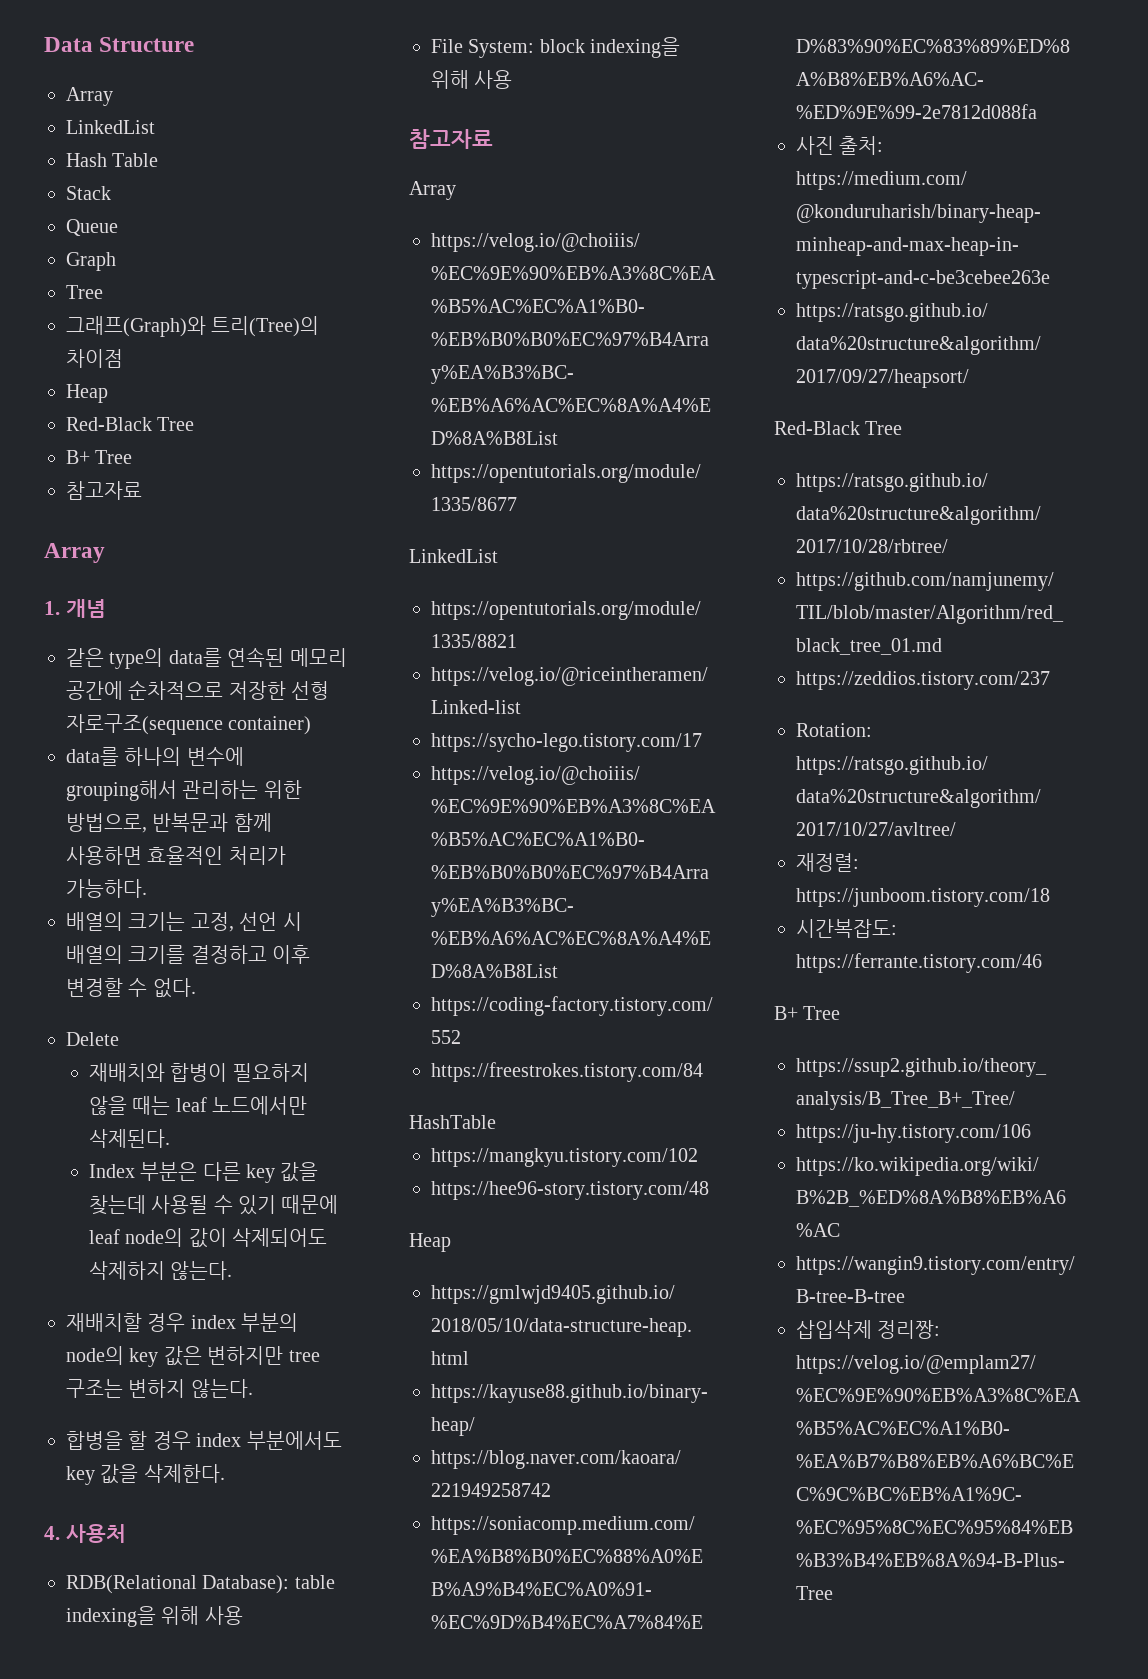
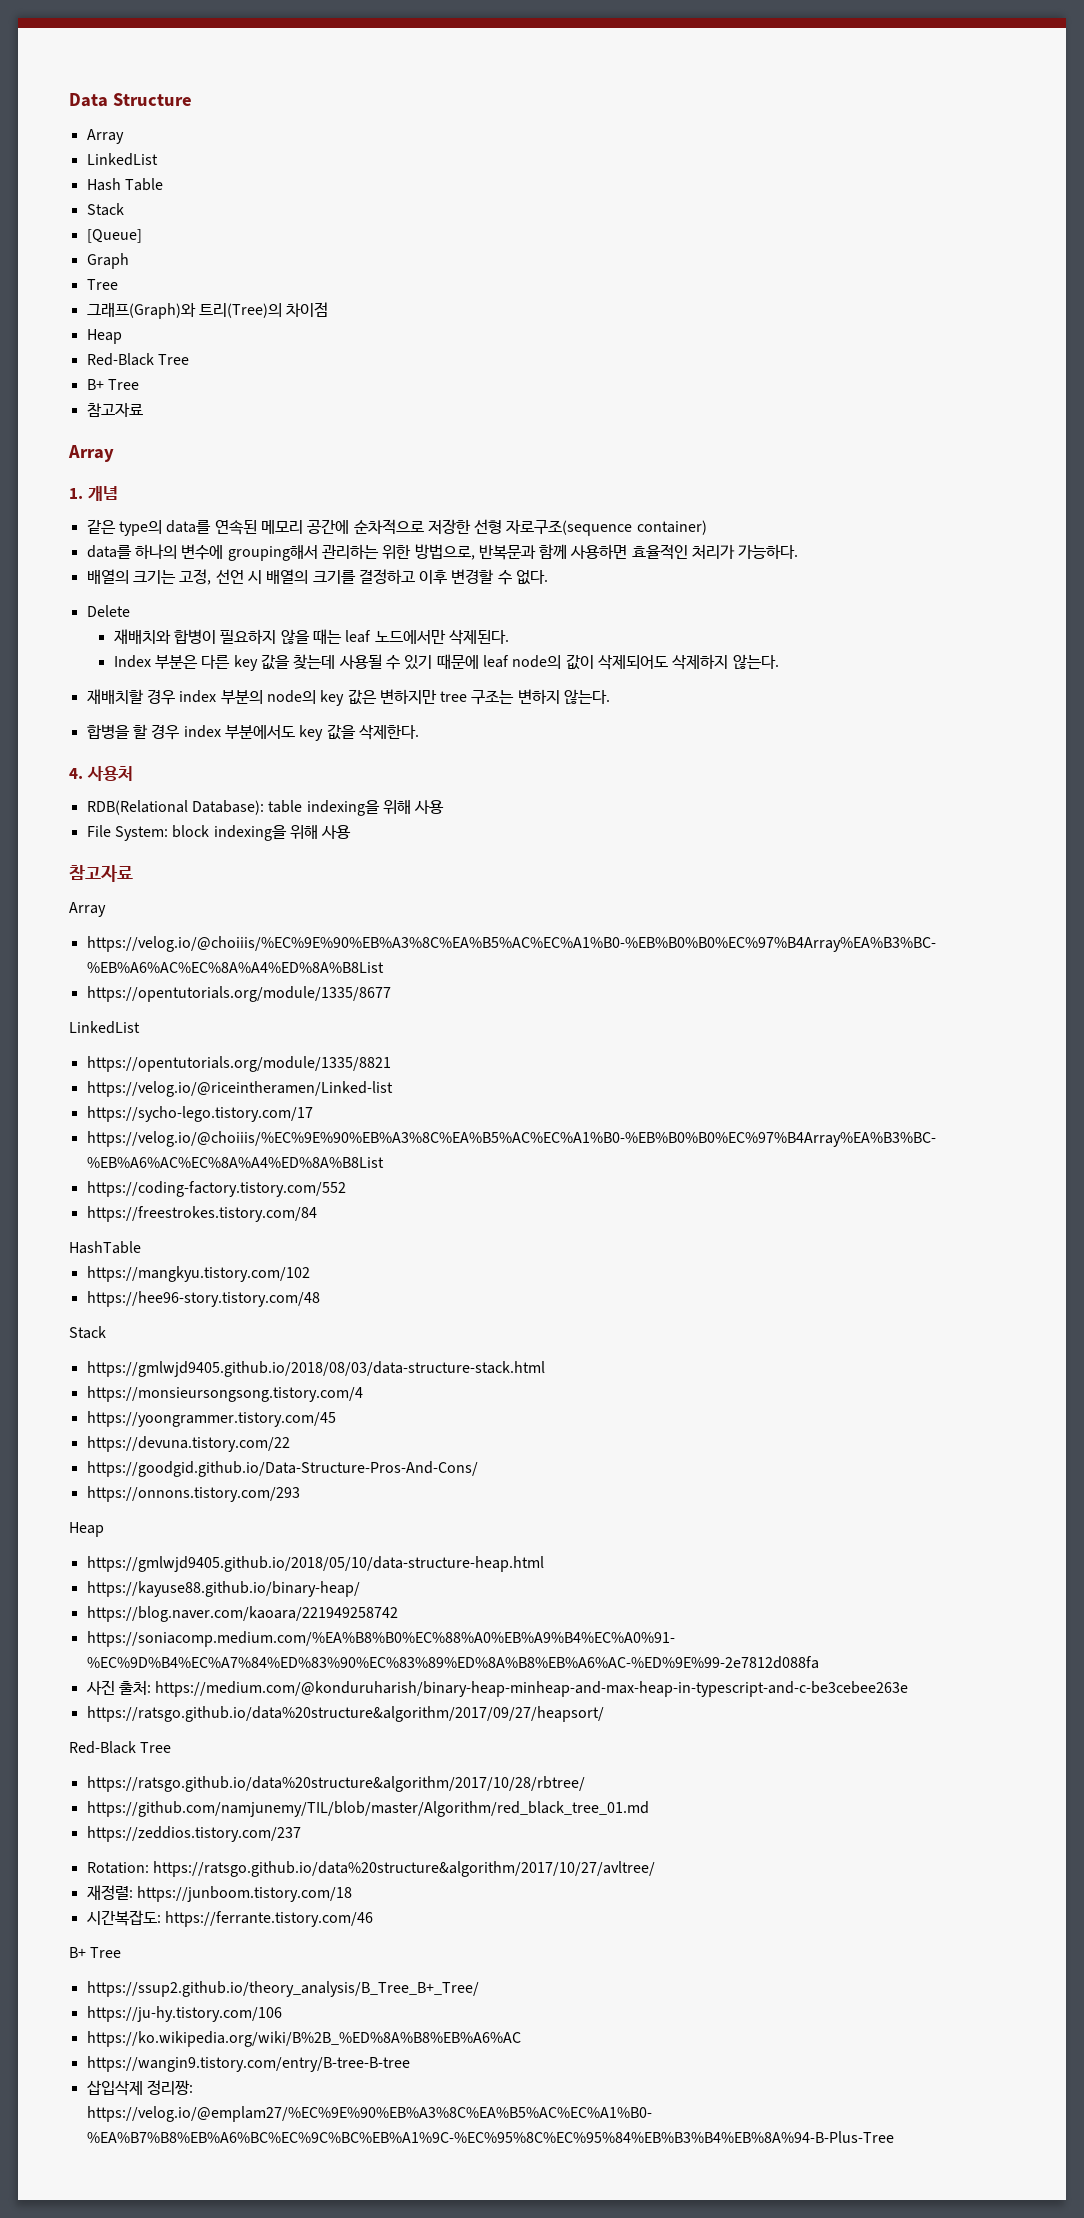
[66,219,118,236] Queue -> [86,229,142,243] [Queue]
(709, 1190) none -> [69,1326,106,1339] [86,1361,545,1377] [86,1386,363,1402] [86,1411,336,1427] [86,1436,290,1452] [86,1461,478,1477] [86,1486,300,1502] // Stack // https://gmlwjd9405.github.io/2018/08/03/data-structure-stack.html // https://monsieursongsong.tistory.com/4 // https://yoongrammer.tistory.com/45 // https://devuna.tistory.com/22 // https://goodgid.github.io/Data-Structure-Pros-And-Cons/ // https://onnons.tistory.com/293

